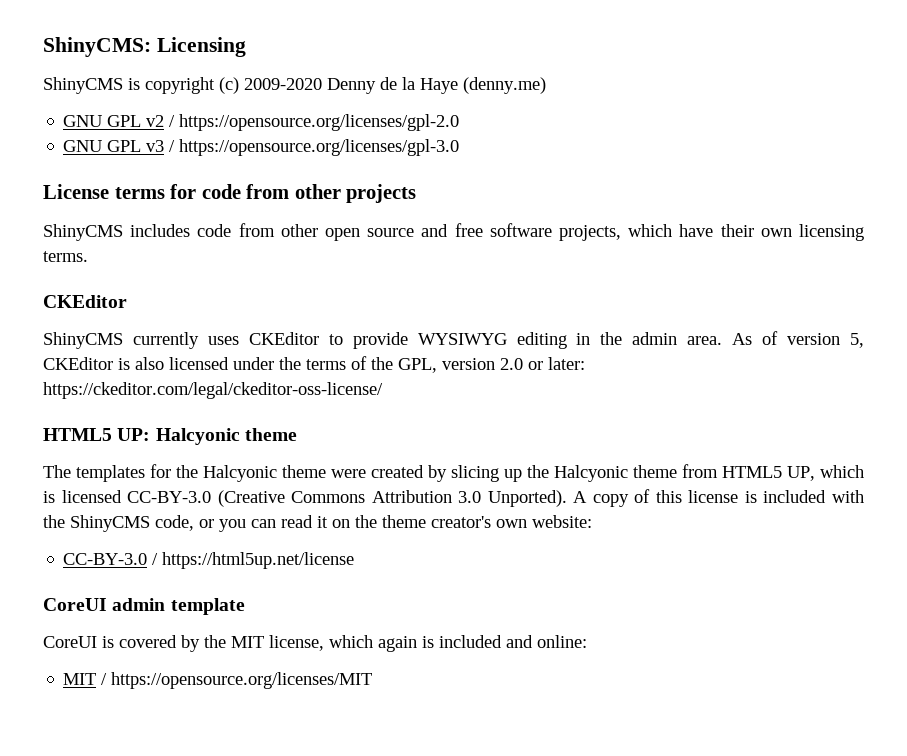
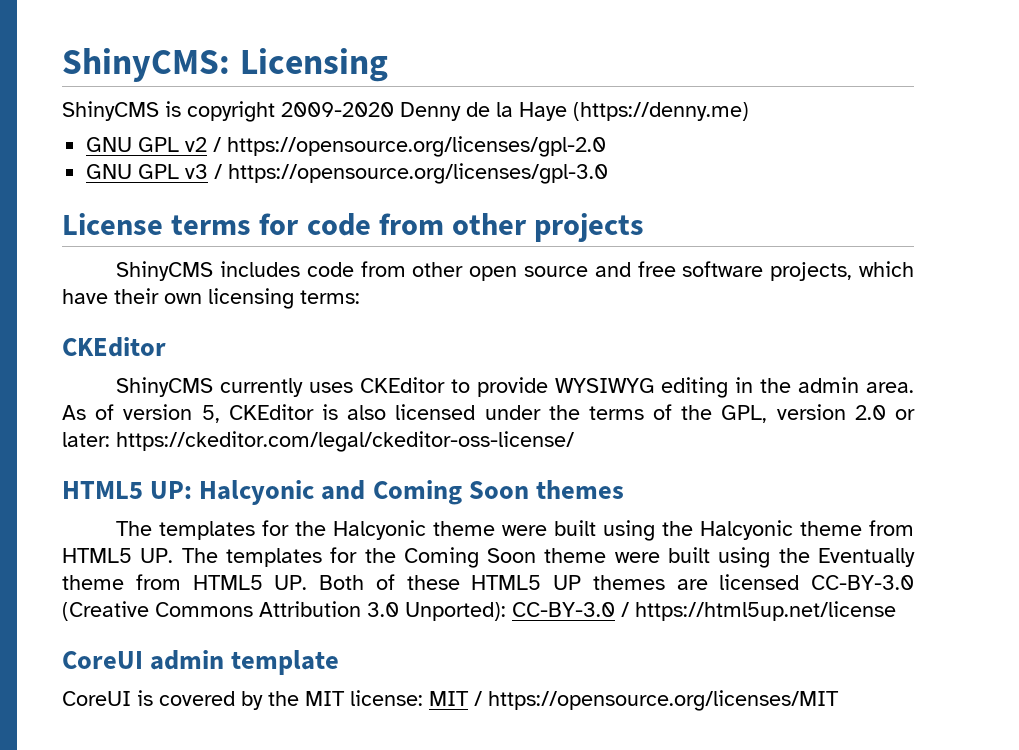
[219,77,239,94] (c) -> (275, 111) none
[463,77,546,94] (denny.me) -> [573,102,749,121] (https://denny.me)
[43,251,88,262] terms. -> [300,290,360,304] terms:
[244,428,297,441] theme -> [321,480,624,505] and Coming Soon themes
[371,465,522,482] created by slicing up -> [554,520,656,541] built using
[787,465,864,481] [43,491,55,503] UP, which is -> [140,547,915,568] [62,574,708,590] UP. The templates for the Coming Soon theme were built using the Eventually theme from HTML5 UP. Both of these HTML5 UP themes are
[487,489,864,507] [43,515,592,532] Unported). A copy of this license is included with the ShinyCMS code, or you can read it on the theme creator's own website: // -> [405,602,506,621] Unported):
[269,635,587,652] license, which again is included and online: // -> [350,690,423,706] license:

